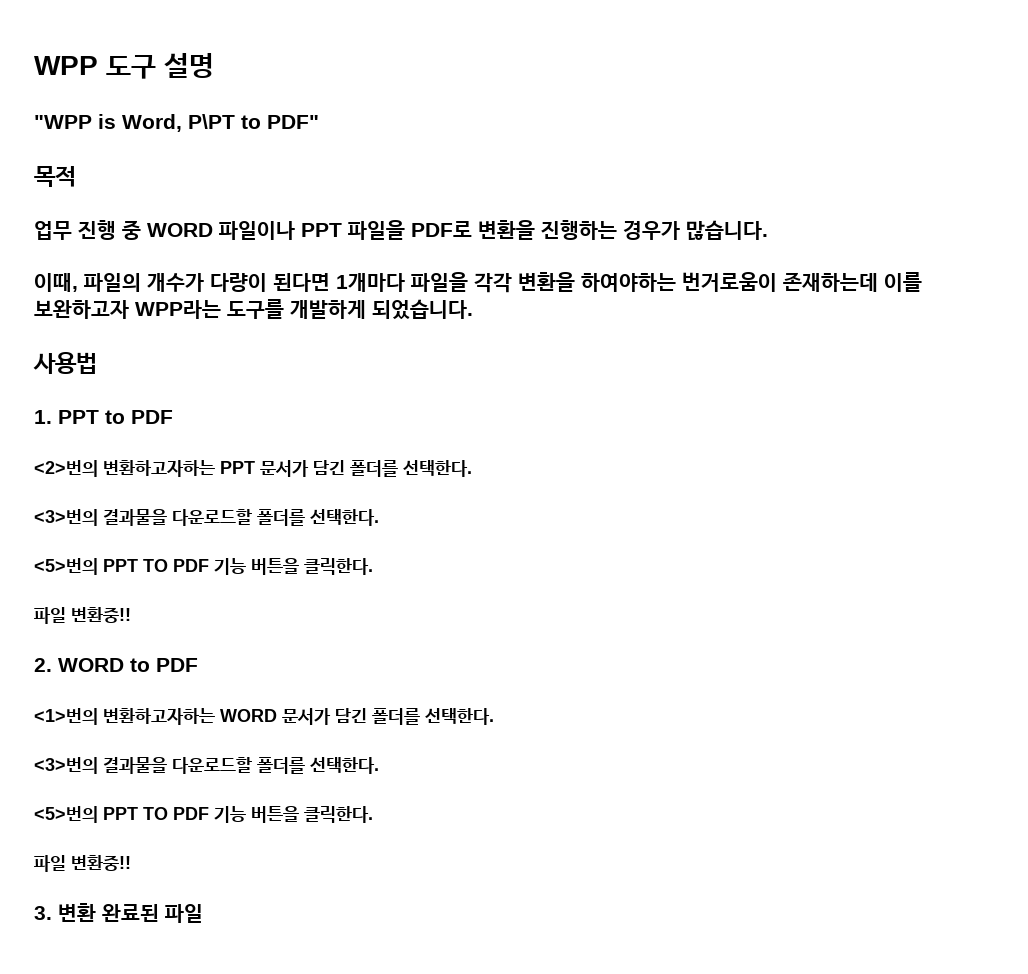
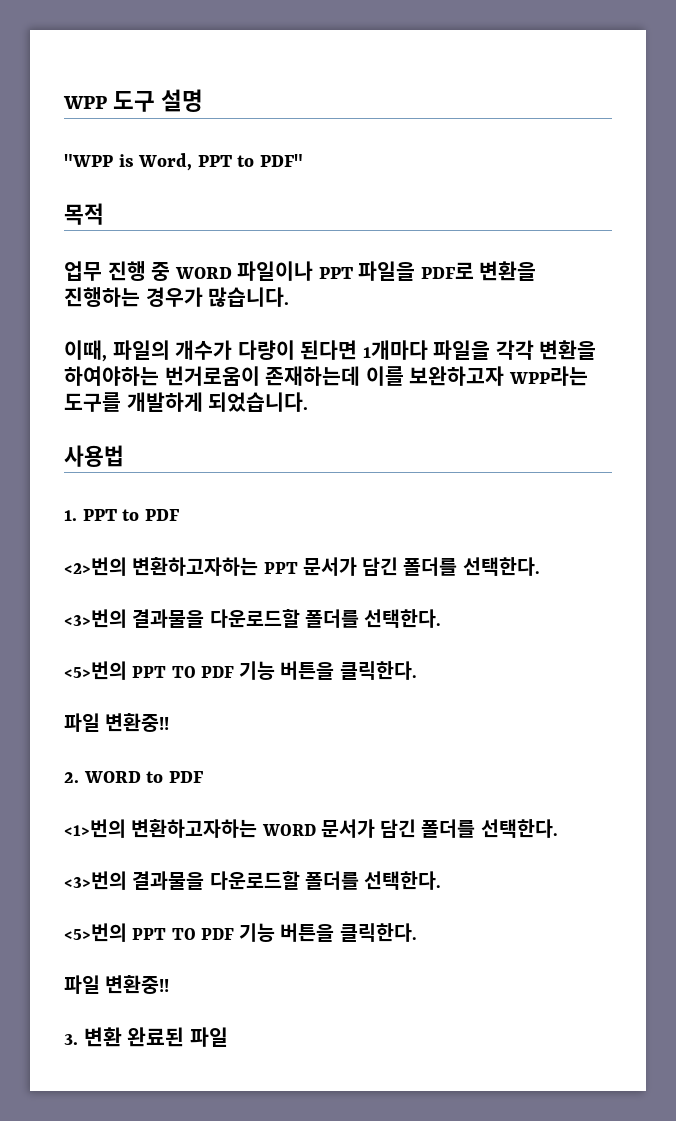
[188,114,235,129] P\PT -> [197,155,232,167] PPT

